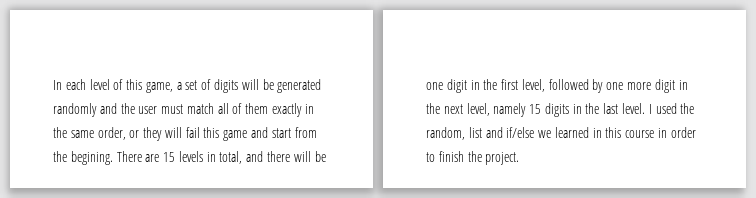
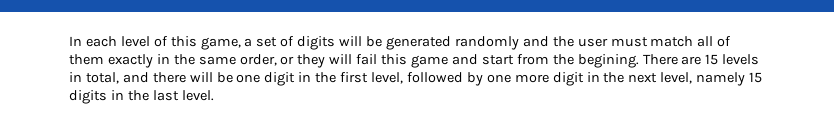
[648,103,695,114] [426,127,696,140] [426,151,520,165] I used the random, list and if/else we learned in this course in order to finish the project. -> (214, 95) none

